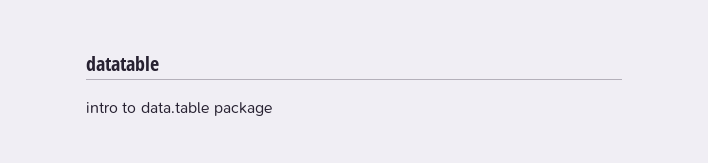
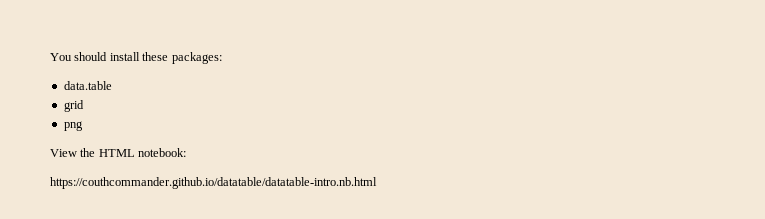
[86,56,159,71] [86,102,273,116] datatable // intro to data.table package -> [50,52,222,64] [63,81,112,90] [63,100,84,112] [63,121,83,131] [50,148,187,157] [50,177,377,189] You should install these packages: // data.table // grid // png // View the HTML notebook: // https://couthcommander.github.io/datatable/datatable-intro.nb.html

